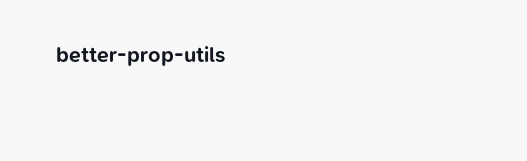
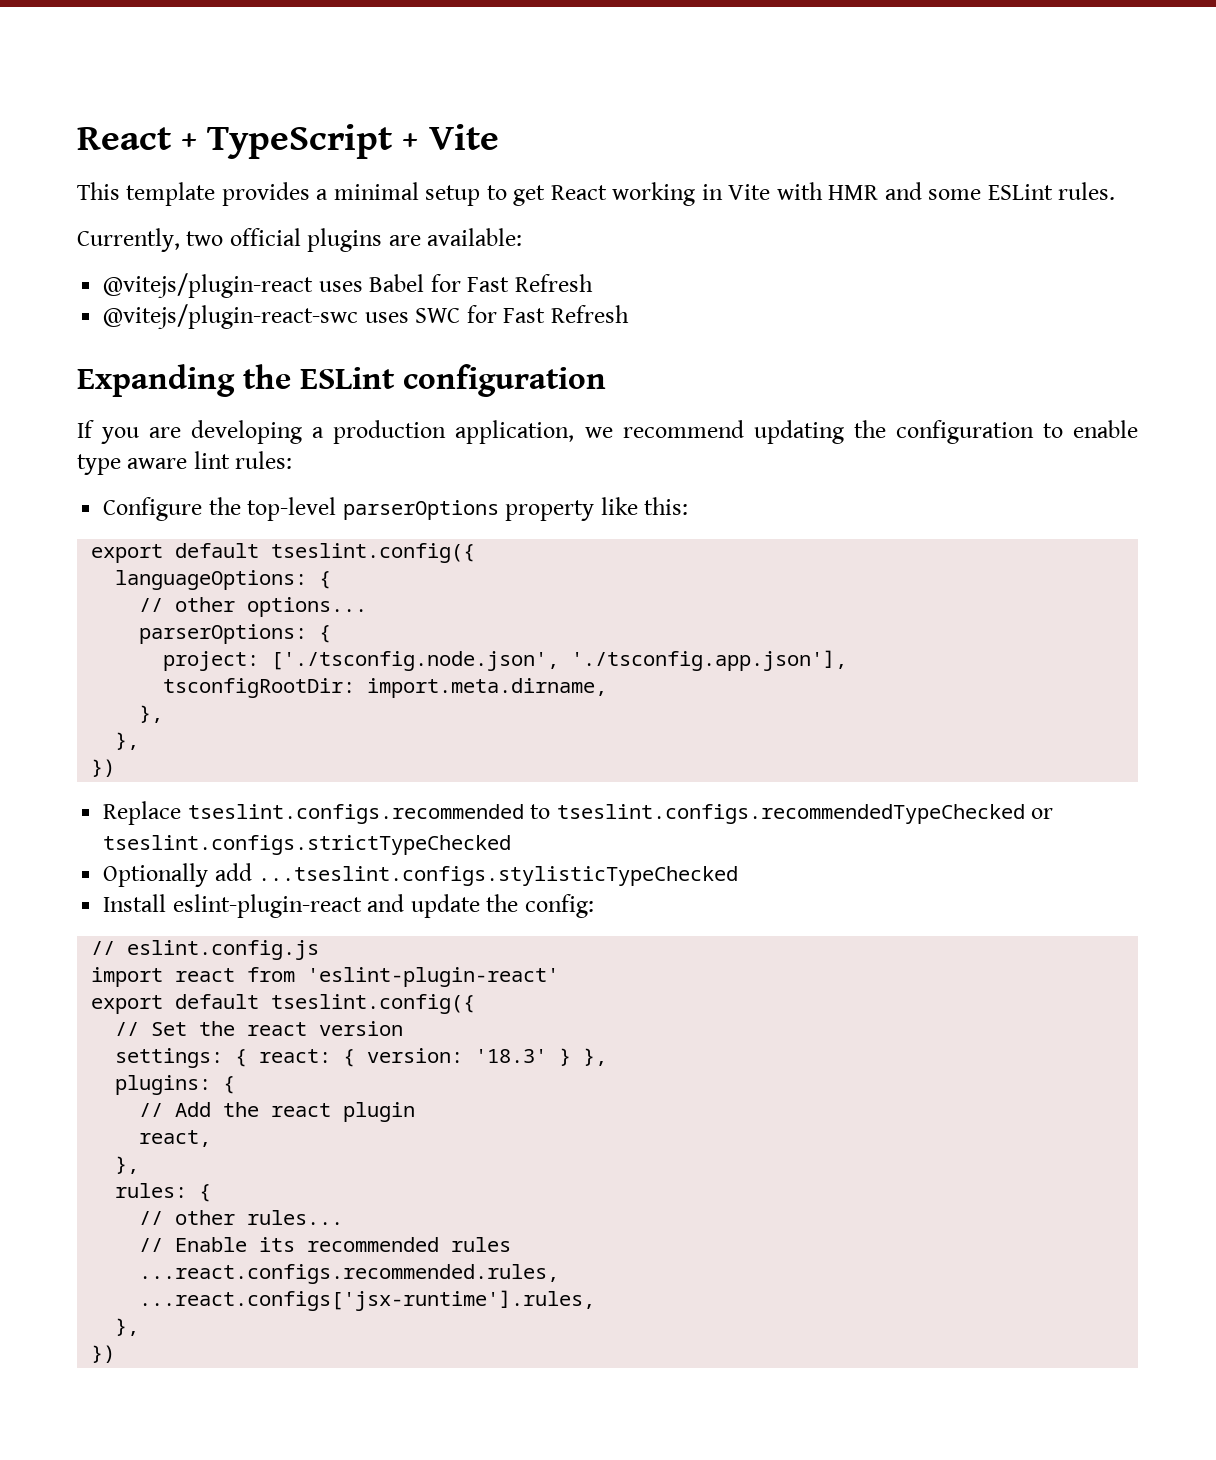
[56,46,225,66] better-prop-utils -> [77,124,499,159] [77,182,1116,206] [77,228,523,252] [103,273,593,298] [103,304,629,329] [77,364,606,397] [77,420,1138,444] [77,451,293,475] [103,497,689,521] [91,543,476,563] [115,570,332,590] [139,597,368,617] [139,624,332,644] [163,650,848,671] [163,678,608,698] [139,705,164,723] [115,732,140,750] [91,759,116,777] [103,801,1054,825] [103,835,512,855] [103,863,739,887] [103,894,594,918] [91,940,320,960] [91,967,560,987] [91,994,476,1014] [115,1021,404,1036] [115,1048,608,1068] [115,1075,236,1095] [139,1102,416,1122] [139,1130,212,1147] [115,1156,140,1174] [115,1183,212,1202] [139,1210,344,1225] [139,1237,512,1252] [139,1264,560,1284] [139,1290,596,1311] [115,1318,140,1336] [91,1345,116,1363] React + TypeScript + Vite // This template provides a minimal setup to get React working in Vite with HMR and some ESLint rules. // Currently, two official plugins are available: // @vitejs/plugin-react uses Babel for Fast Refresh // @vitejs/plugin-react-swc uses SWC for Fast Refresh // Expanding the ESLint configuration // If you are developing a production application, we recommend updating the configuration to enable type aware lint rules: // Configure the top-level parserOptions property like this: // export default tseslint.config({ // languageOptions: { // // other options... // parserOptions: { // project: ['./tsconfig.node.json', './tsconfig.app.json'], // tsconfigRootDir: import.meta.dirname, // }, // }, // }) // Replace tseslint.configs.recommended to tseslint.configs.recommendedTypeChecked or tseslint.configs.strictTypeChecked // Optionally add ...tseslint.configs.stylisticTypeChecked // Install eslint-plugin-react and update the config: // // eslint.config.js // import react from 'eslint-plugin-react' // export default tseslint.config({ // // Set the react version // settings: { react: { version: '18.3' } }, // plugins: { // // Add the react plugin // react, // }, // rules: { // // other rules... // // Enable its recommended rules // ...react.configs.recommended.rules, // ...react.configs['jsx-runtime'].rules, // }, // })

